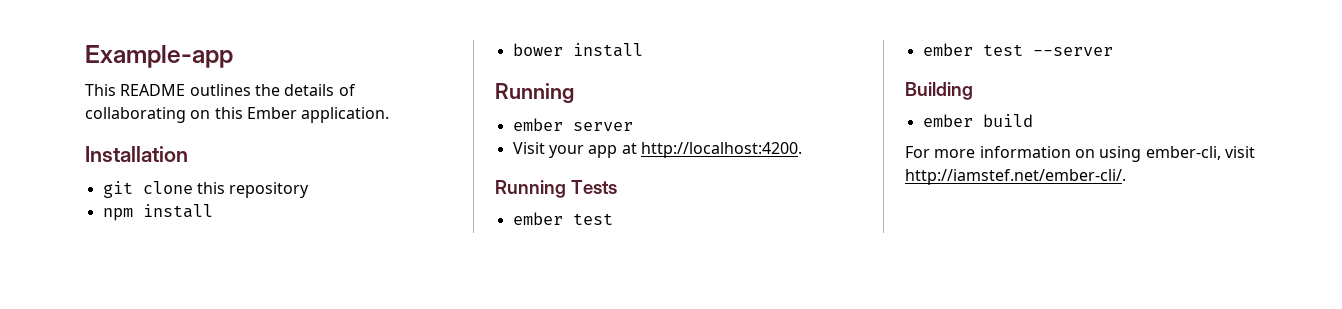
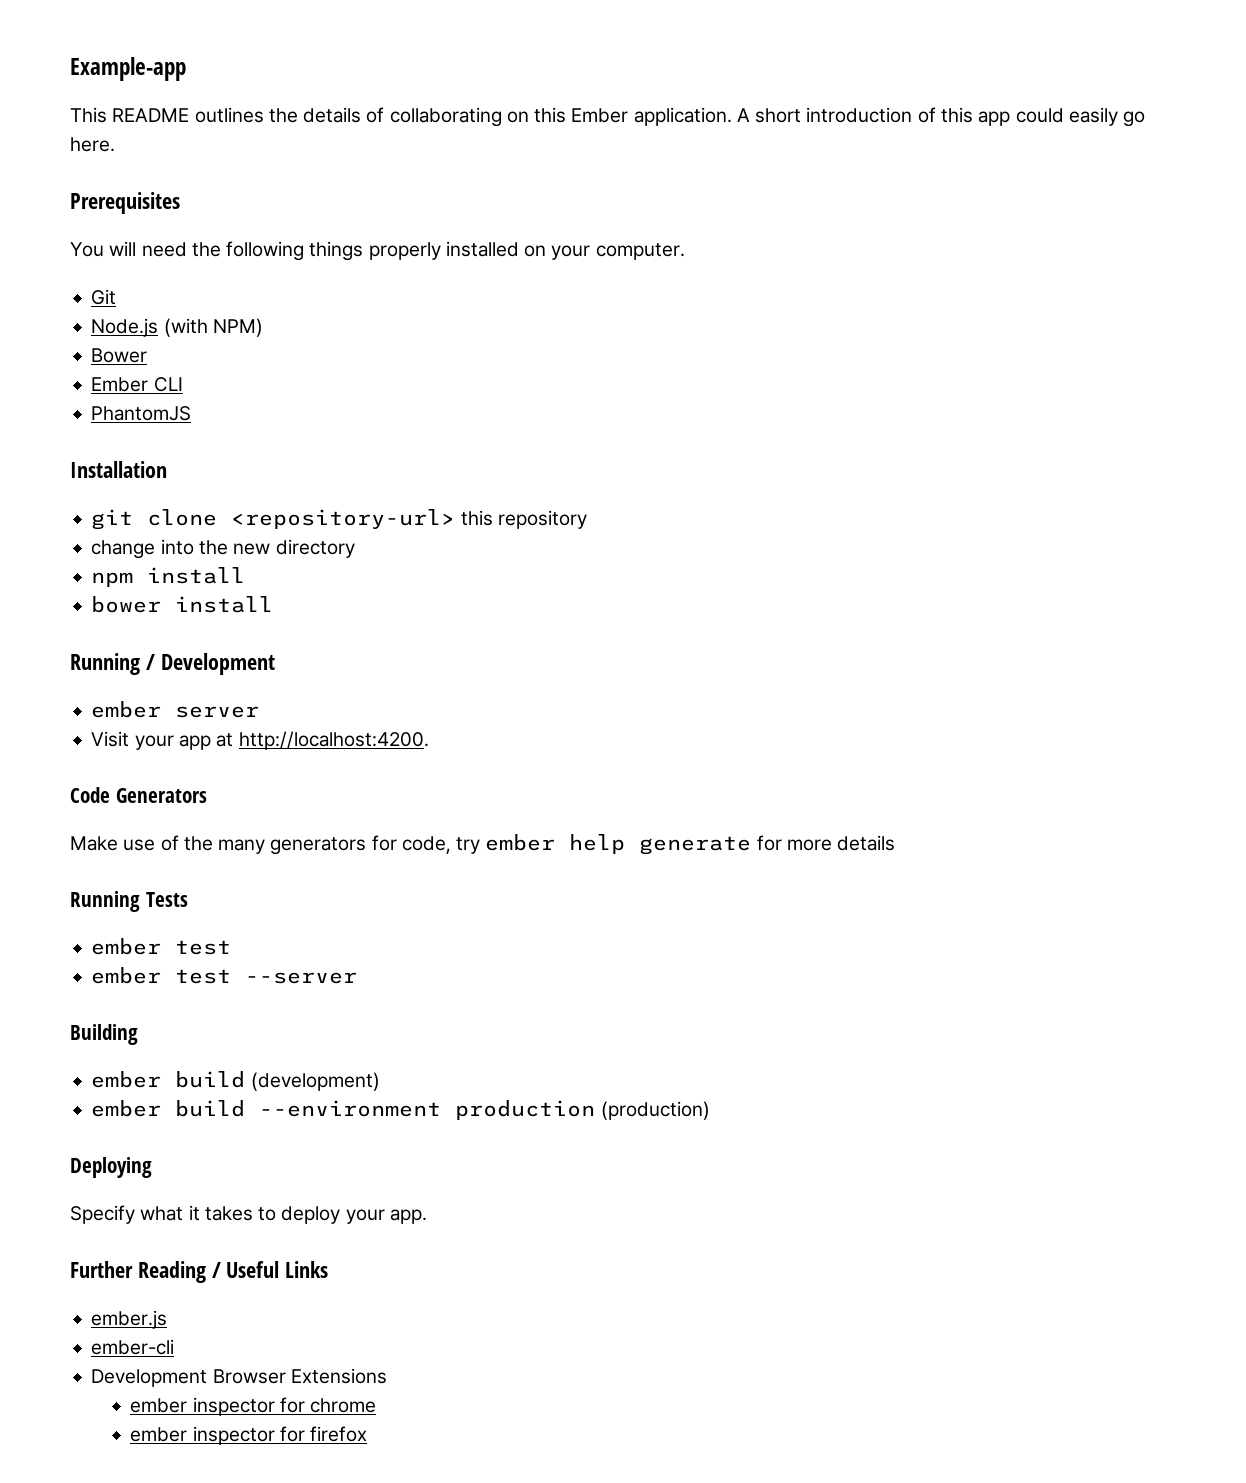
(390, 115) none -> [736,107,1146,127] [70,137,115,152] [70,192,180,214] [70,241,685,261] [91,289,117,305] [91,318,263,337] [91,348,148,363] [91,377,183,392] [91,406,192,421] A short introduction of this app could easily go here. // Prerequisites // You will need the following things properly installed on your computer. // Git // Node.js (with NPM) // Bower // Ember CLI // PhantomJS
(193, 187) none -> [231,509,456,529] <repository-url>
(310, 190) none -> [91,539,355,559] // change into the new directory
(574, 93) none -> [145,653,275,675] / Development
(802, 150) none -> [70,787,207,803] [70,834,896,855] // Code Generators // Make use of the many generators for code, try ember help generate for more details
[905,146,1255,162] [905,169,1126,185] // For more information on using ember-cli, visit http://iamstef.net/ember-cli/. -> [250,1072,380,1091] [91,1100,710,1120] [70,1157,152,1178] [70,1205,427,1224] [70,1261,329,1283] [91,1310,168,1329] [91,1339,175,1355] [91,1368,387,1387] [130,1397,377,1416] [130,1426,368,1445] (development) // ember build --environment production (production) // Deploying // Specify what it takes to deploy your app. // Further Reading / Useful Links // ember.js // ember-cli // Development Browser Extensions // ember inspector for chrome // ember inspector for firefox

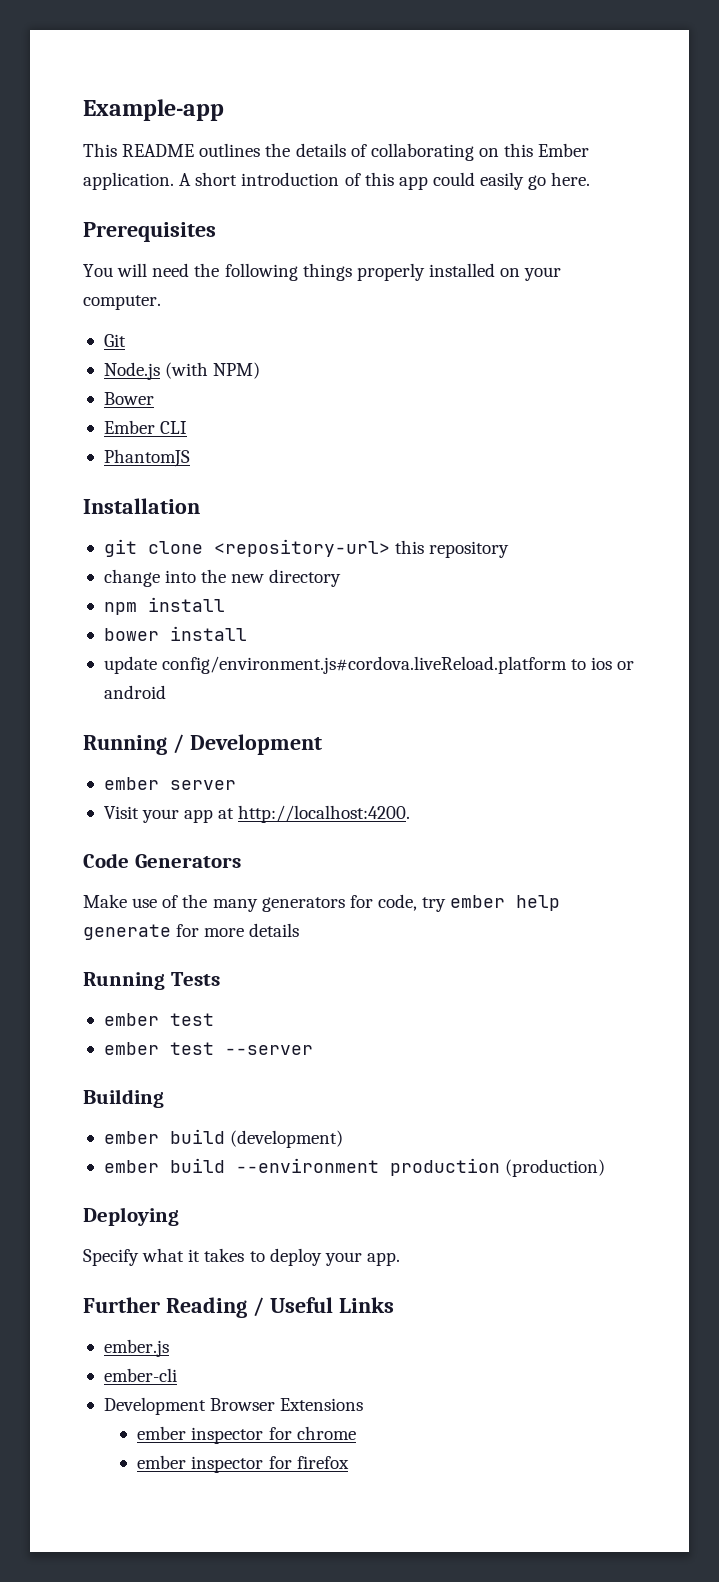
(274, 604) none -> [103,656,635,674] [103,685,166,699] // update config/environment.js#cordova.liveReload.platform to ios or android

